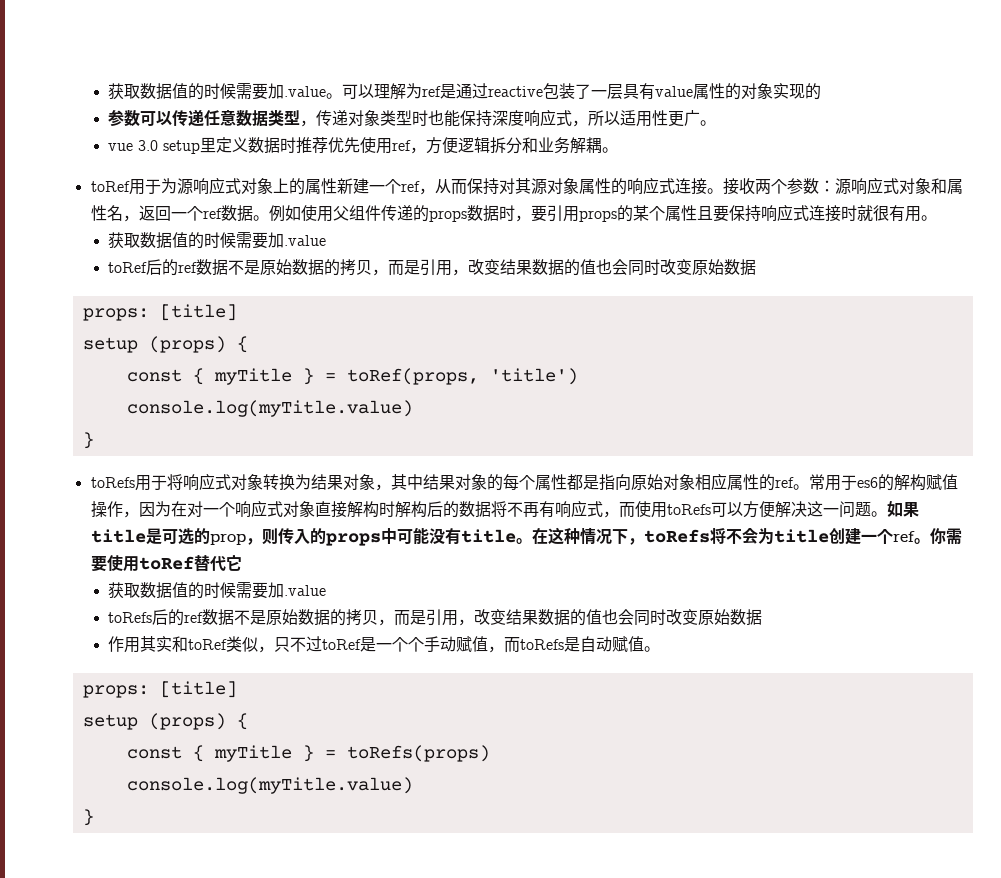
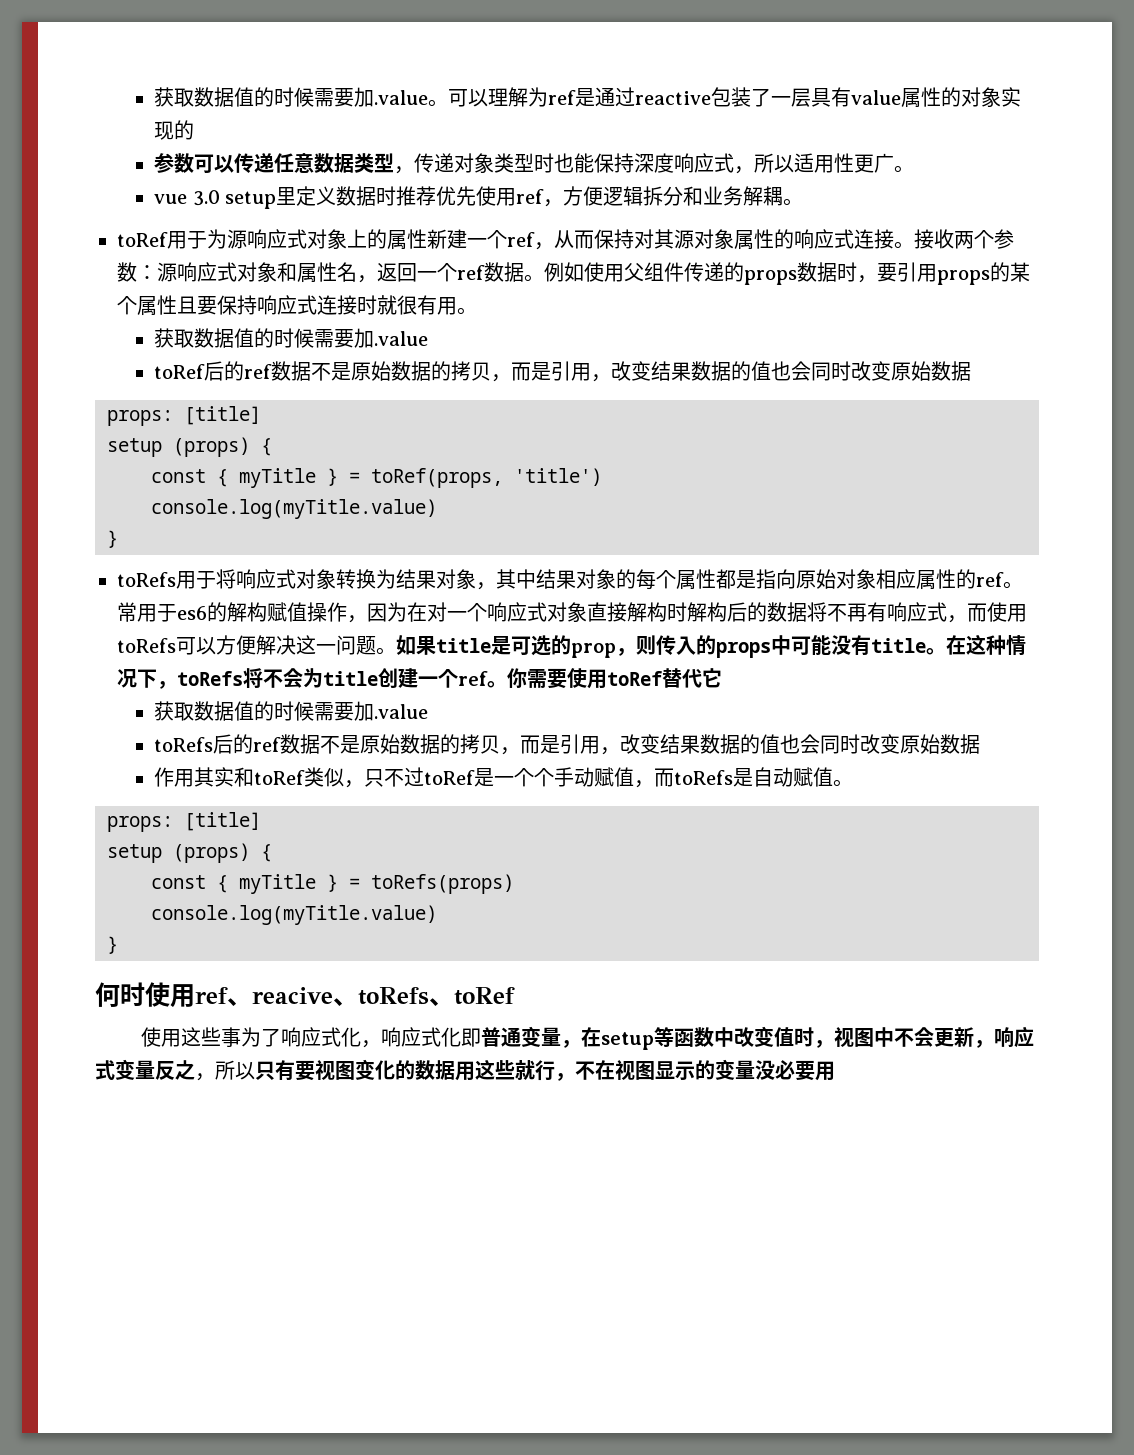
(94, 817) none -> [95,982,515,1008] [140,1026,1034,1050] [95,1059,835,1081] // 何时使用ref、reacive、toRefs、toRef // 使用这些事为了响应式化，响应式化即普通变量，在setup等函数中改变值时，视图中不会更新，响应式变量反之，所以只有要视图变化的数据用这些就行，不在视图显示的变量没必要用

